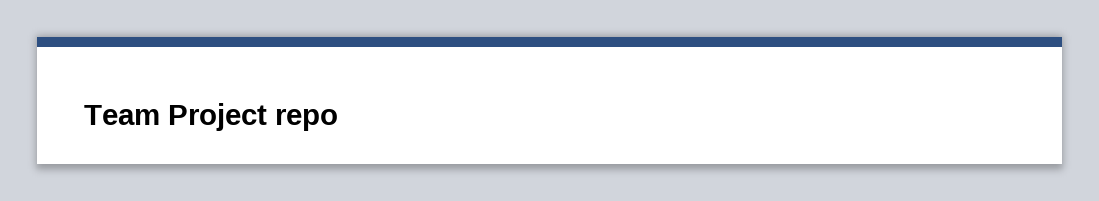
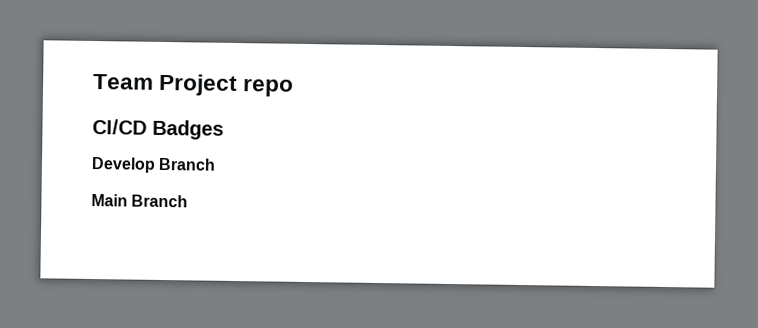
(338, 120) none -> [92,118,224,140] [91,156,217,173] [91,193,189,208] // CI/CD Badges // Develop Branch // Main Branch

